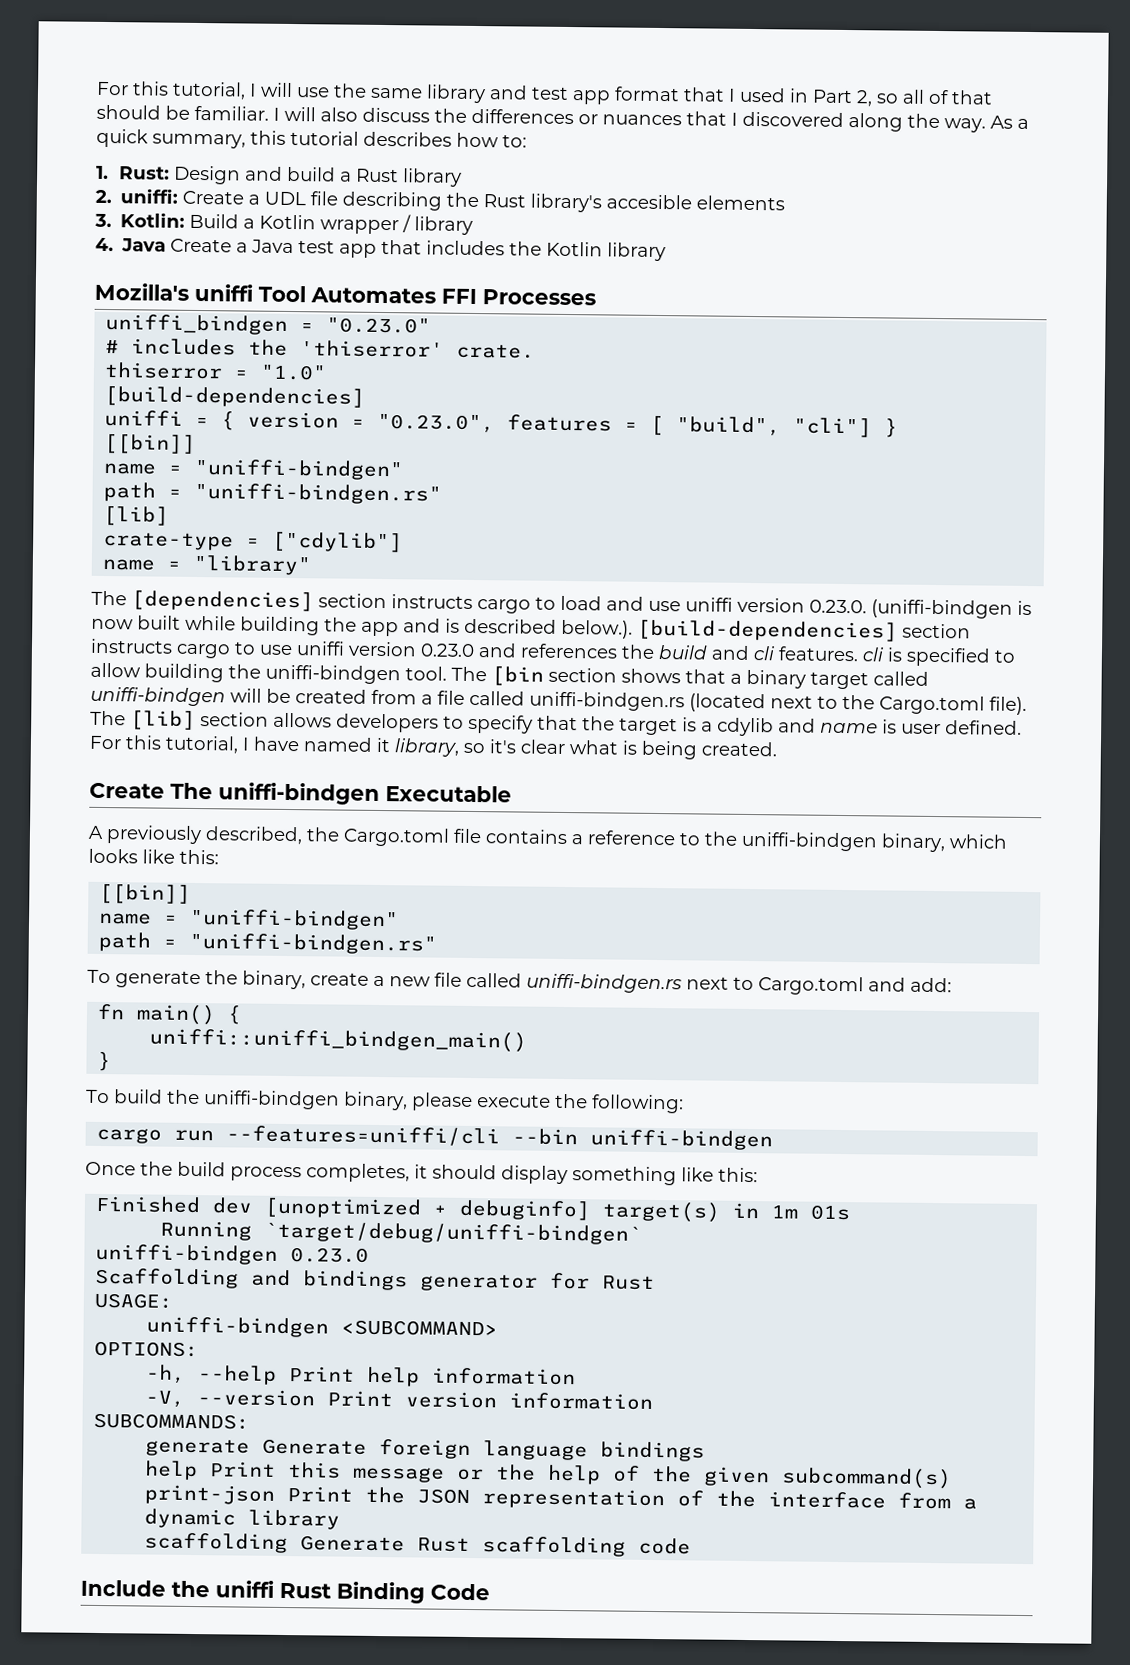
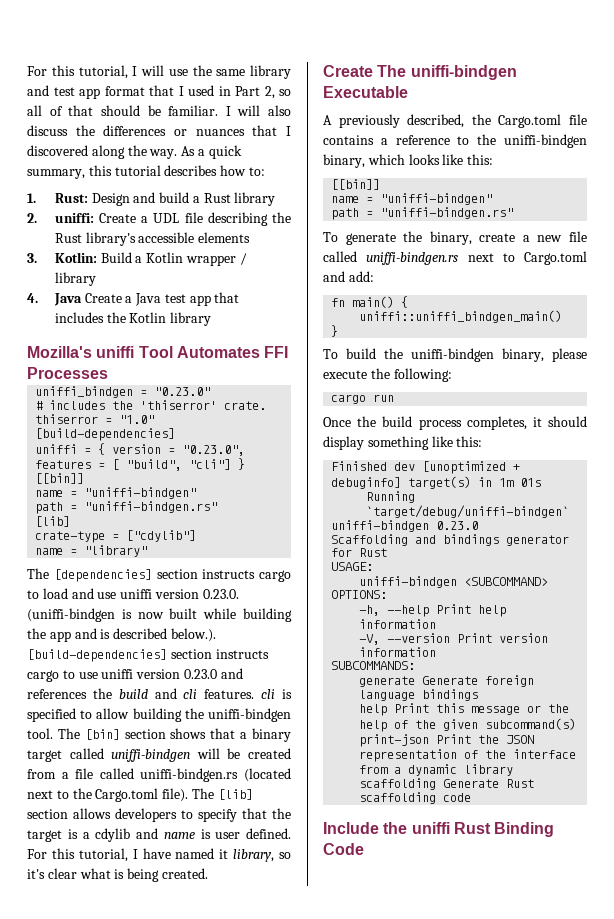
[606,194,693,210] accesible -> [138,232,195,243] accessible
[491,666,544,686] [bin -> [84,729,120,740] [bin]
[226,1125,774,1151] --features=uniffi/cli --bin uniffi-bindgen -> (395, 398) none

